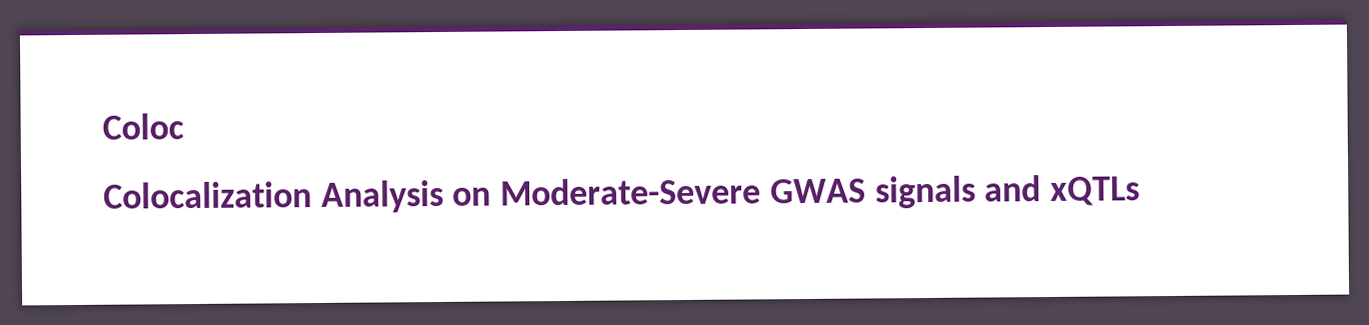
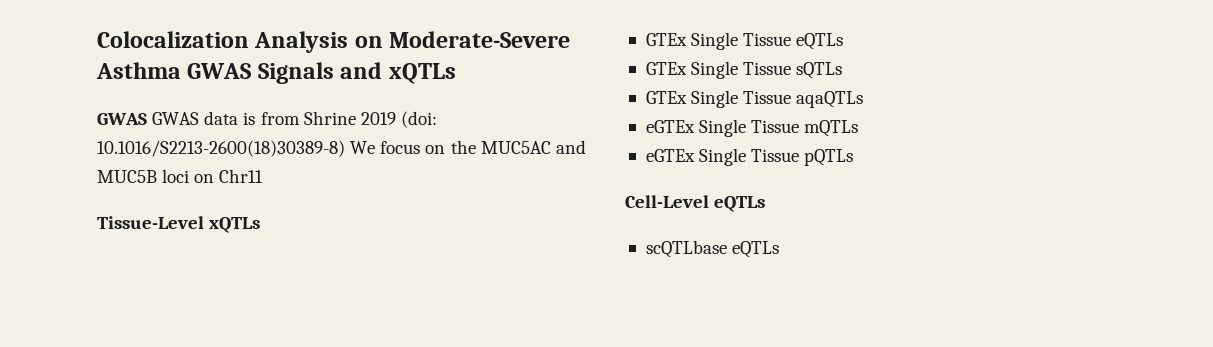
[102,113,184,140] Coloc // -> (97, 39) none
[769,175,976,209] GWAS signals -> [96,62,334,84] Asthma GWAS Signals
(1141, 191) none -> [97,111,437,128] [97,140,586,157] [97,169,264,183] [97,216,261,233] [645,32,844,50] [645,61,843,79] [645,90,864,108] [645,119,859,137] [645,148,854,166] [625,195,766,212] [645,240,780,258] // GWAS GWAS data is from Shrine 2019 (doi: 10.1016/S2213-2600(18)30389-8) We focus on the MUC5AC and MUC5B loci on Chr11 // Tissue-Level xQTLs // GTEx Single Tissue eQTLs // GTEx Single Tissue sQTLs // GTEx Single Tissue aqaQTLs // eGTEx Single Tissue mQTLs // eGTEx Single Tissue pQTLs // Cell-Level eQTLs // scQTLbase eQTLs

